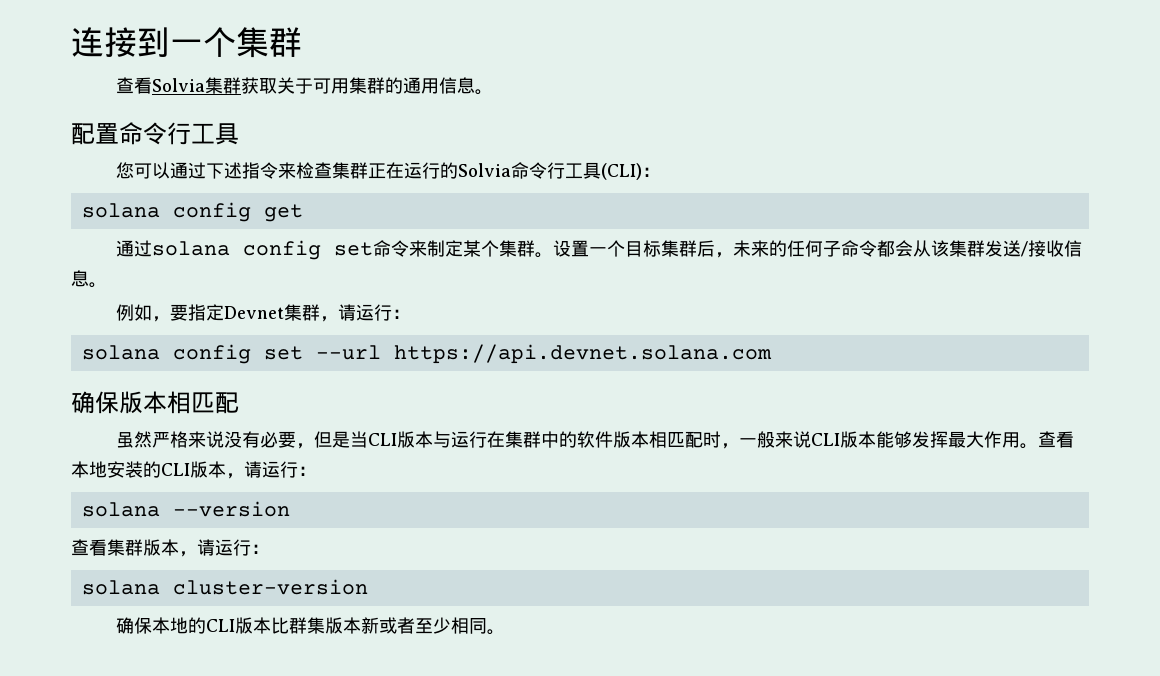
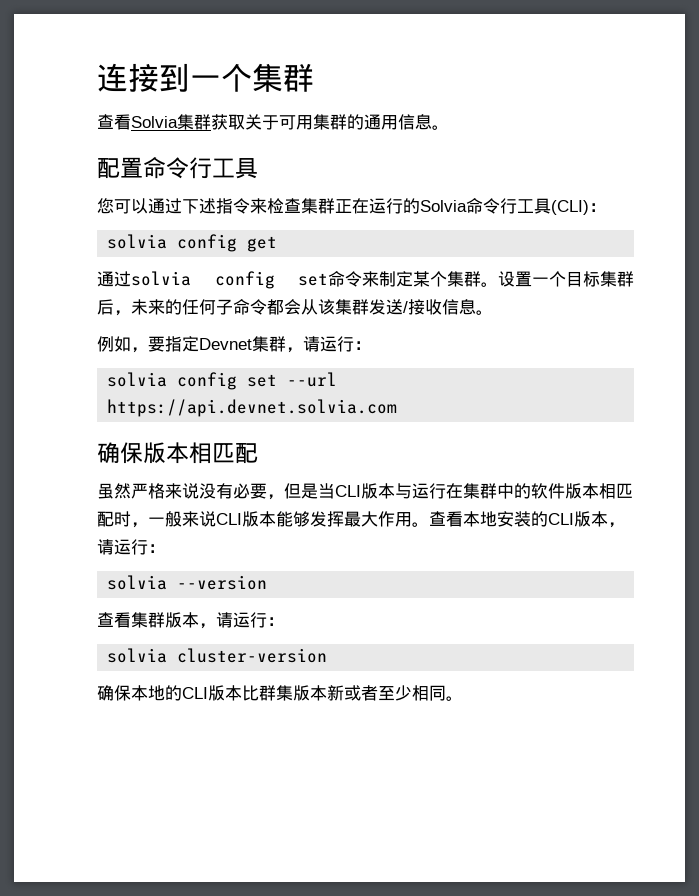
[81,203,160,218] solana -> [107,234,168,249] solvia
[151,241,230,256] solana -> [131,271,191,286] solvia
[81,345,160,360] solana -> [107,372,168,387] solvia
[393,344,772,364] https://api.devnet.solana.com -> [107,399,398,417] https://api.devnet.solvia.com
[81,502,160,517] solana -> [107,575,168,590] solvia
[81,580,160,595] solana -> [107,648,168,663] solvia

